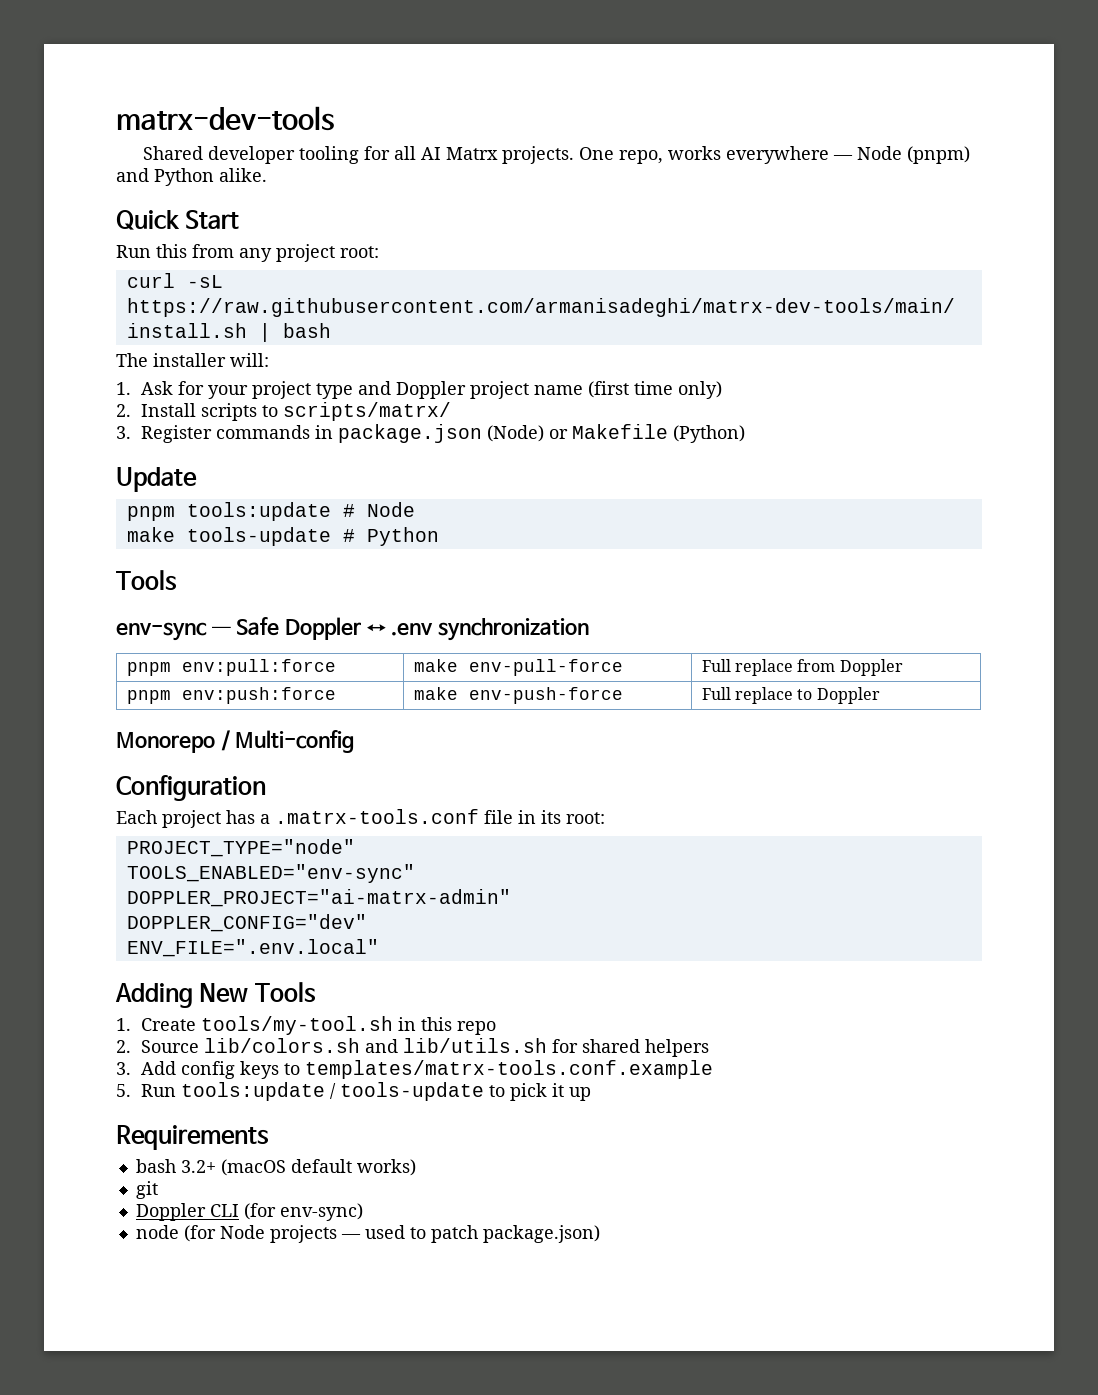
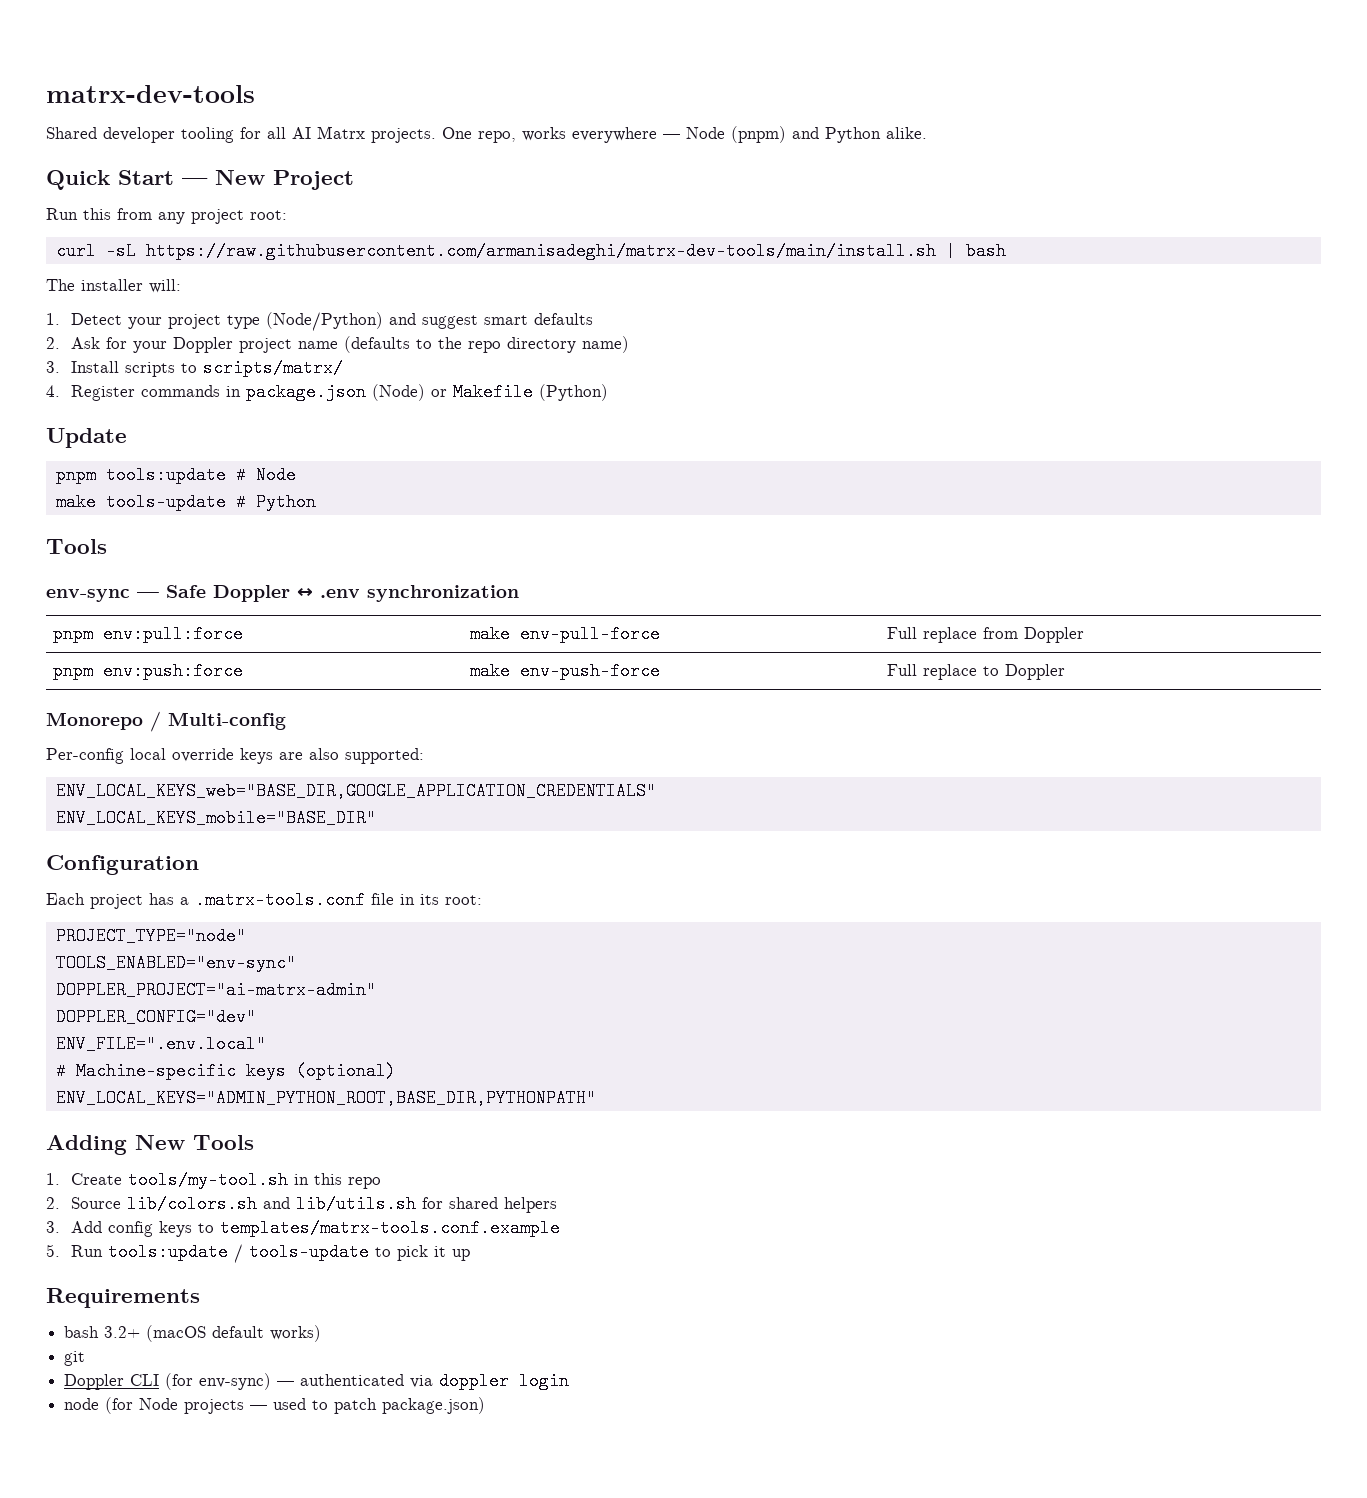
(240, 219) none -> [182,170,354,190] — New Project
[140,381,722,399] [116,404,131,417] Ask for your project type and Doppler project name (first time only) // 2. -> [71,312,594,331] [46,336,630,353] [46,361,60,373] Detect your project type (Node/Python) and suggest smart defaults // 2. Ask for your Doppler project name (defaults to the repo directory name) // 3.
[116,426,131,439] 3. -> [46,385,60,397] 4.
(355, 741) none -> [46,748,424,764] [55,782,656,800] [55,809,376,827] // Per-config local override keys are also supported: // ENV_LOCAL_KEYS_web="BASE_DIR,GOOGLE_APPLICATION_CREDENTIALS" // ENV_LOCAL_KEYS_mobile="BASE_DIR"
(379, 948) none -> [55,1062,396,1080] [55,1089,596,1107] // # Machine-specific keys (optional) // ENV_LOCAL_KEYS="ADMIN_PYTHON_ROOT,BASE_DIR,PYTHONPATH"
(363, 1212) none -> [277,1372,570,1390] — authenticated via doppler login

